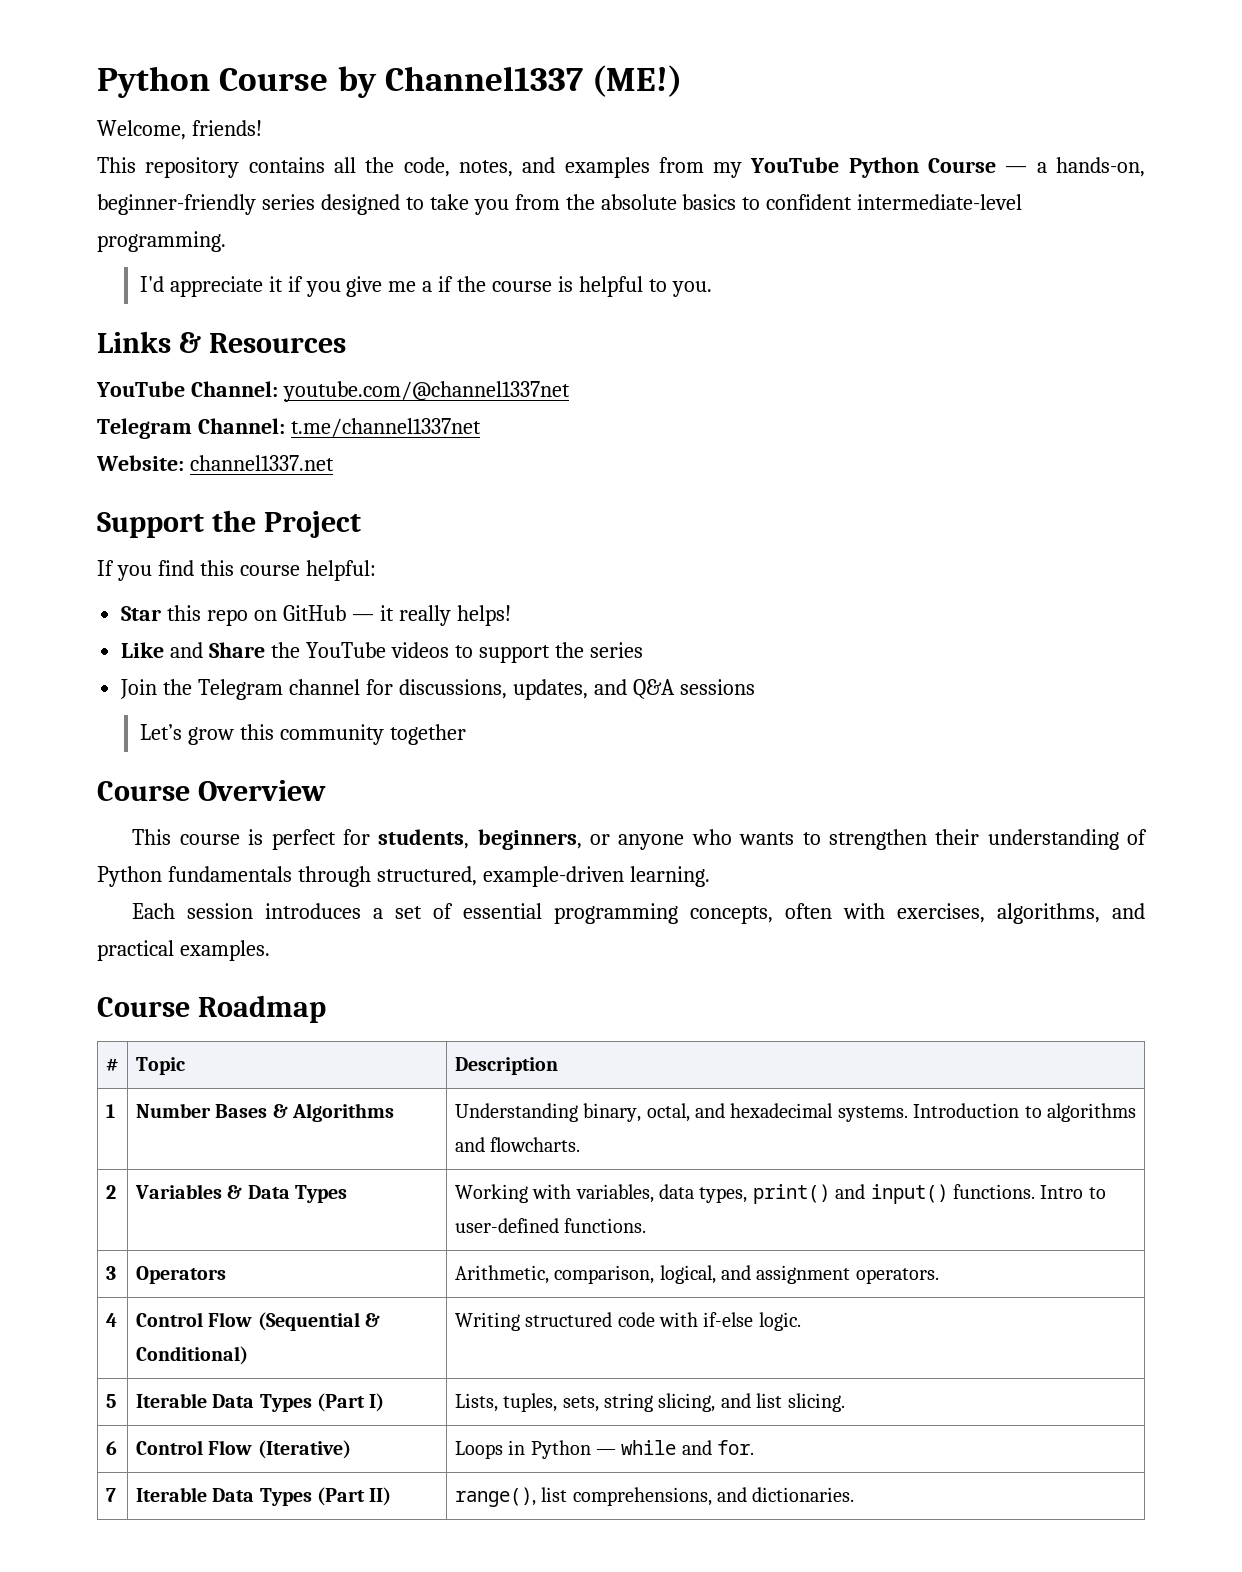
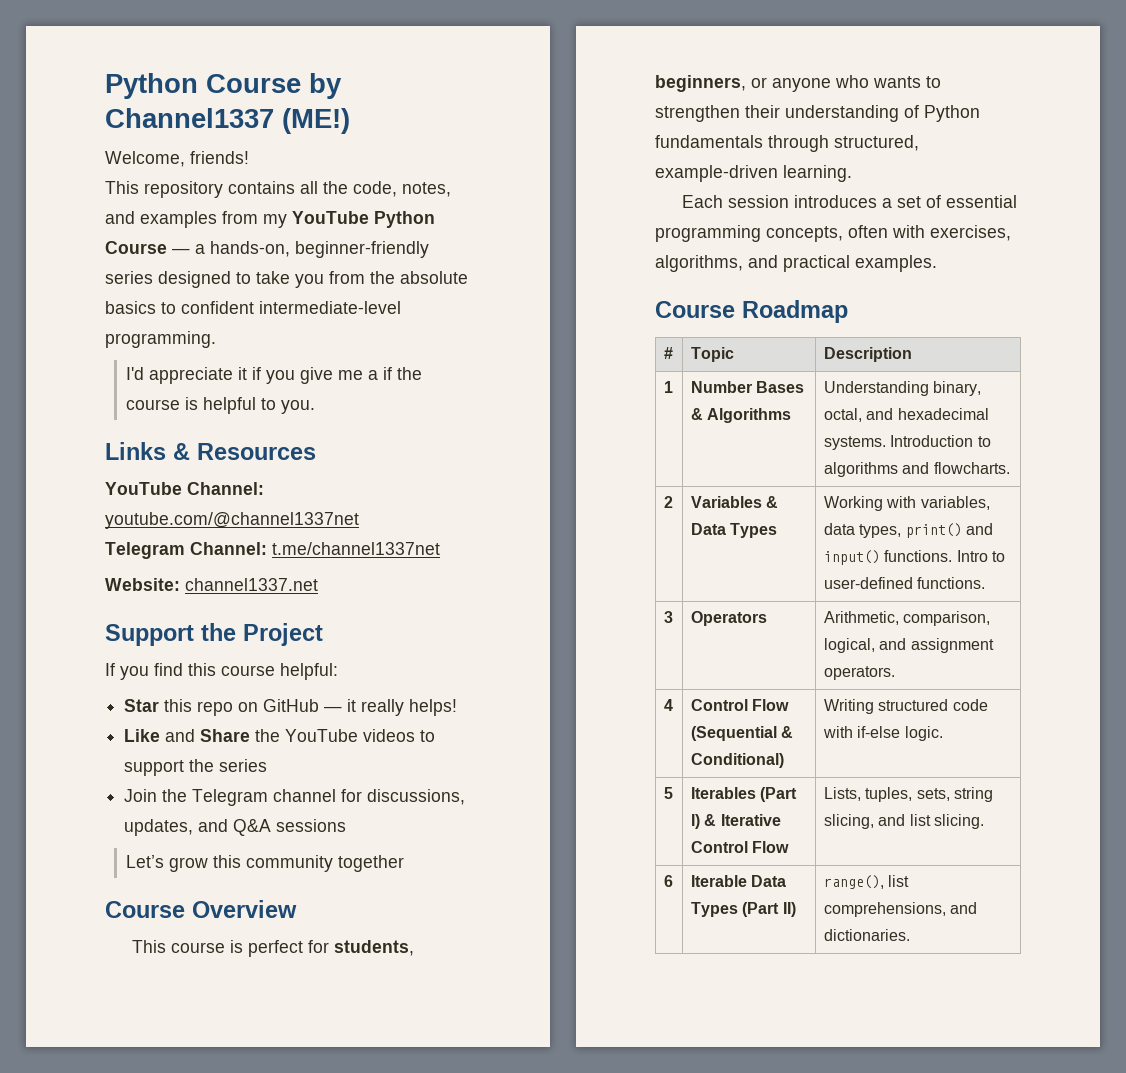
[135,1393,312,1412] Iterable Data Types -> [690,787,756,799] Iterables
(385, 1402) none -> [704,814,781,826] [690,841,790,853] & Iterative Control Flow
[135,1440,351,1459] [454,1440,755,1459] [105,1488,116,1502] | Control Flow (Iterative) | Loops in Python — while and for. // 7 -> (673, 881) none

